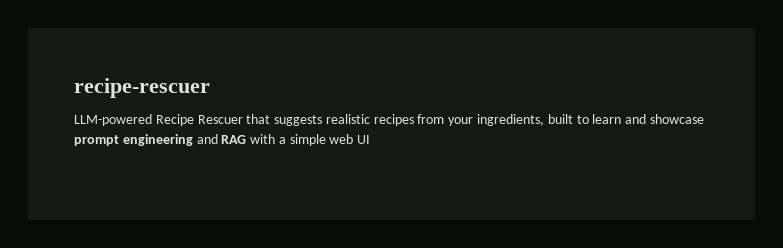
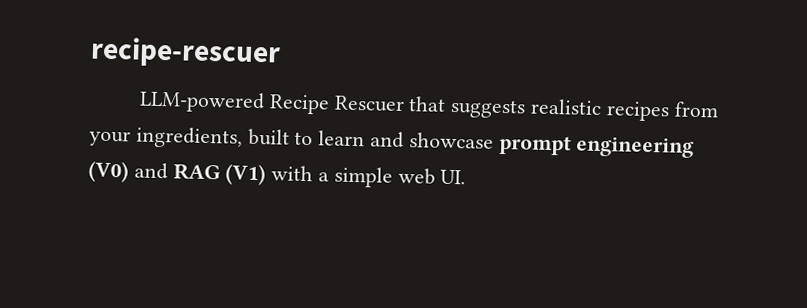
(193, 140) none -> [88,160,129,183] (V0)
(247, 139) none -> [225,163,267,186] (V1)
[357,135,371,144] UI -> [440,169,467,185] UI.

